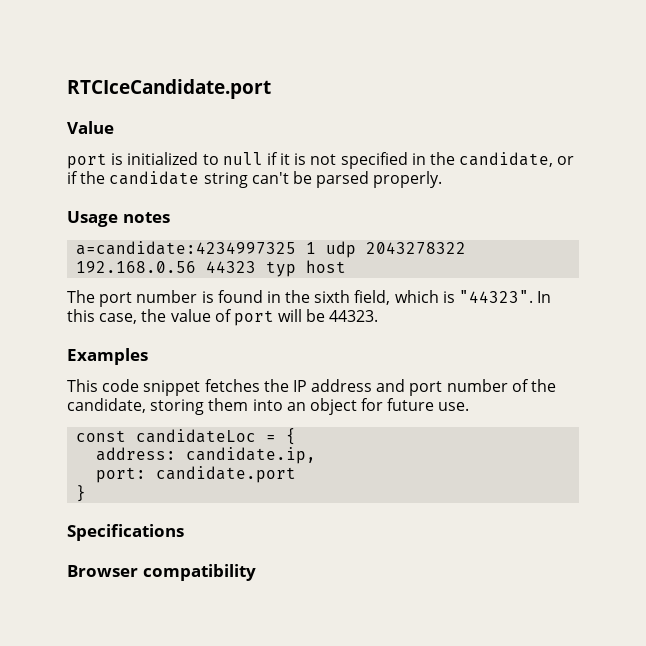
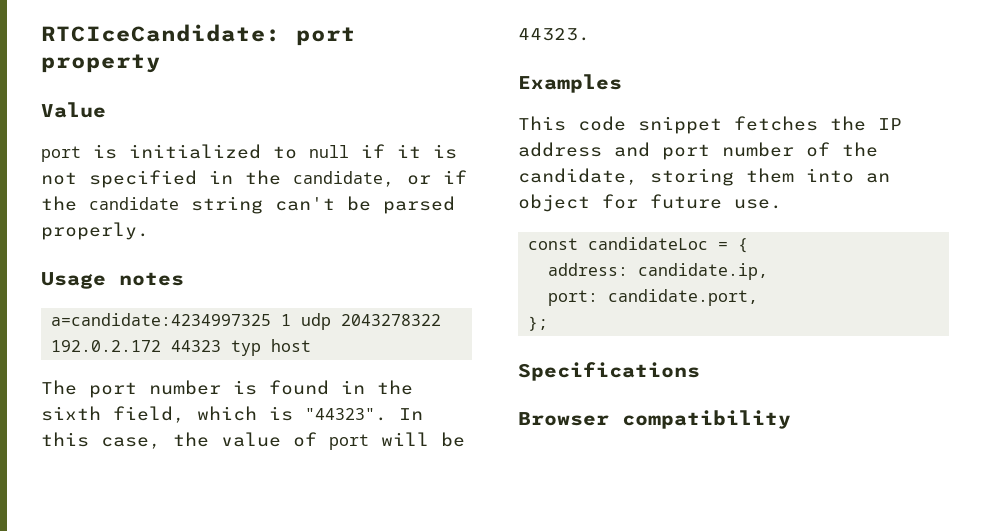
[67,79,271,99] RTCIceCandidate.port -> [41,24,356,46] [41,54,161,73] RTCIceCandidate: port property
[76,261,197,273] 192.168.0.56 -> [51,340,162,352] 192.0.2.172
[156,466,297,483] [76,485,87,502] candidate.port // } -> [608,289,759,306] [528,316,549,331] candidate.port, // };

